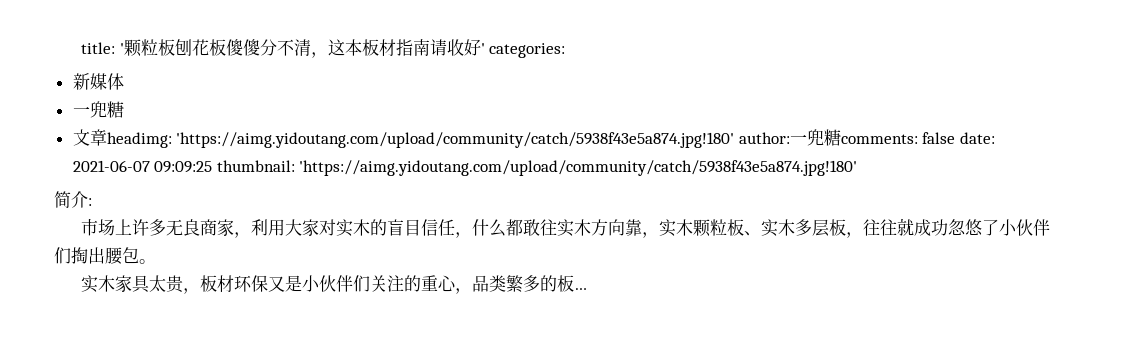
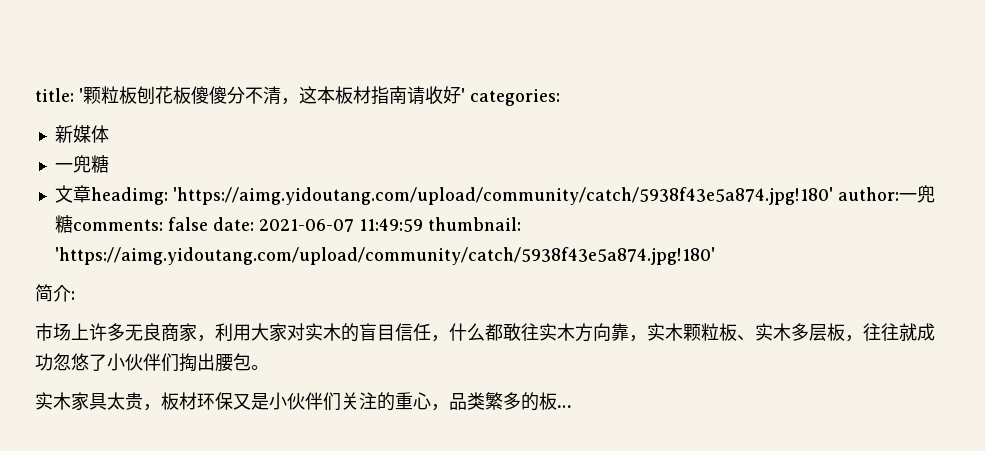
[154,161,213,173] 09:09:25 -> [358,218,423,232] 11:49:59

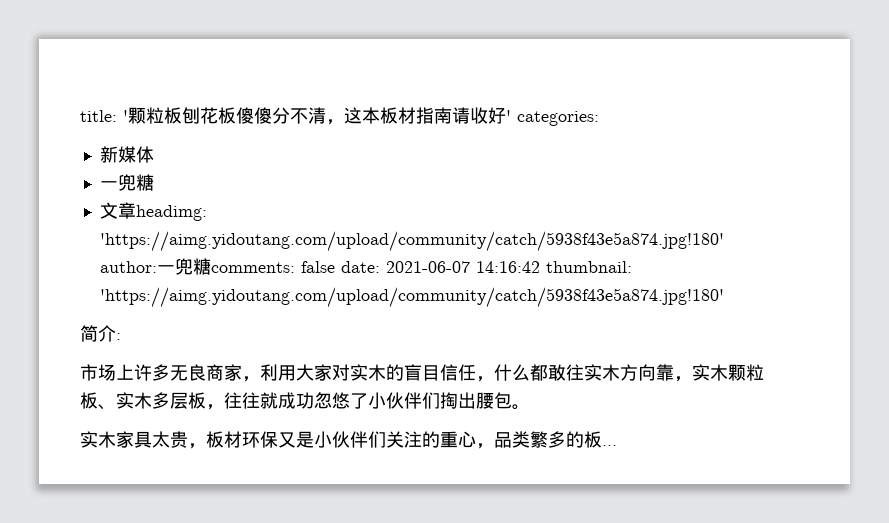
[358,218,423,232] 11:49:59 -> [475,261,540,273] 14:16:42

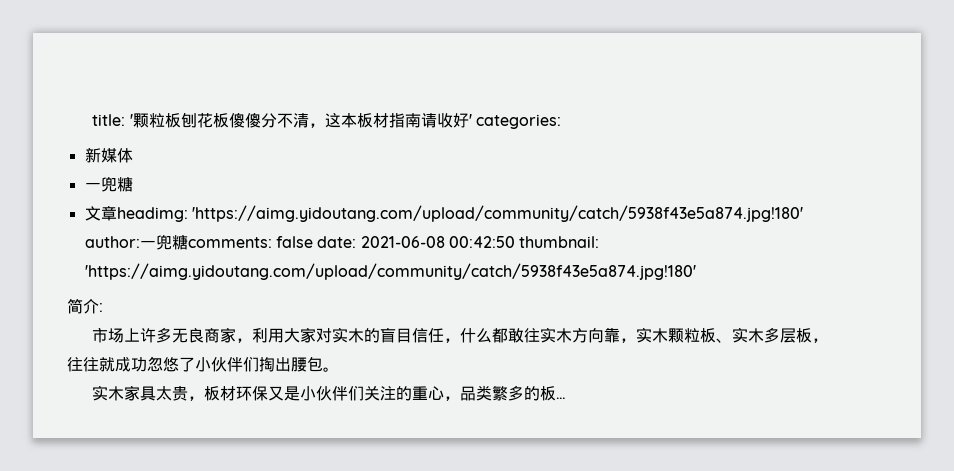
[385,261,540,273] 2021-06-07 14:16:42 -> [360,236,515,248] 2021-06-08 00:42:50

